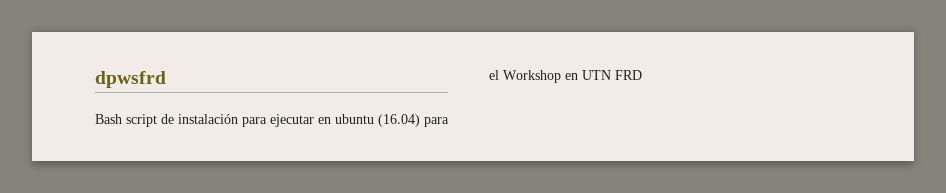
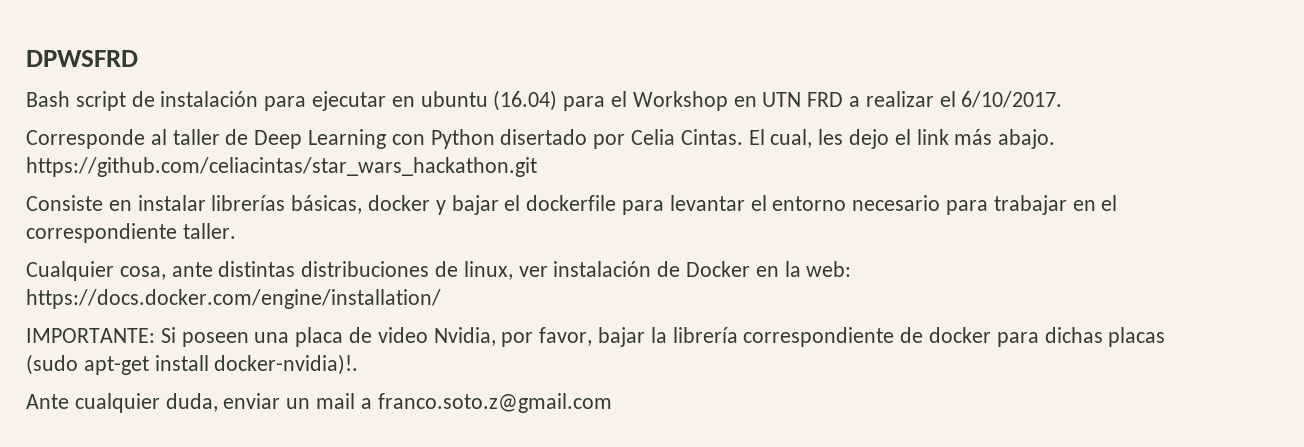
[95,71,166,88] dpwsfrd -> [26,50,138,67] DPWSFRD
(642, 75) none -> [849,91,1063,108] [26,129,1056,149] [26,157,537,177] [26,195,1118,215] [26,223,236,243] [26,261,852,281] [26,289,441,309] [26,327,1166,347] [26,354,359,375] [26,393,612,413] a realizar el 6/10/2017. // Corresponde al taller de Deep Learning con Python disertado por Celia Cintas. El cual, les dejo el link más abajo. https://github.com/celiacintas/star_wars_hackathon.git // Consiste en instalar librerías básicas, docker y bajar el dockerfile para levantar el entorno necesario para trabajar en el correspondiente taller. // Cualquier cosa, ante distintas distribuciones de linux, ver instalación de Docker en la web: https://docs.docker.com/engine/installation/ // IMPORTANTE: Si poseen una placa de video Nvidia, por favor, bajar la librería correspondiente de docker para dichas placas (sudo apt-get install docker-nvidia)!. // Ante cualquier duda, enviar un mail a franco.soto.z@gmail.com

